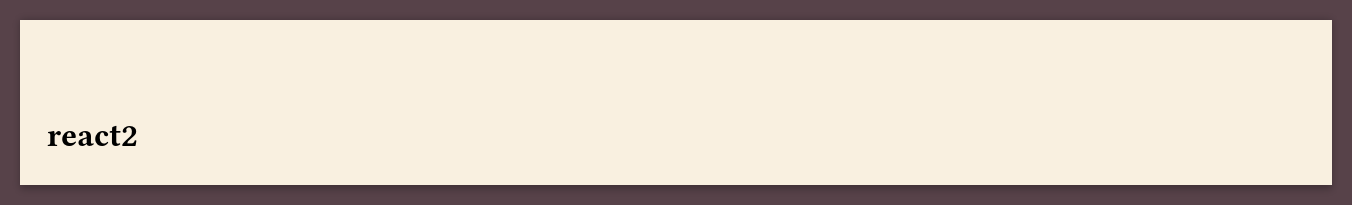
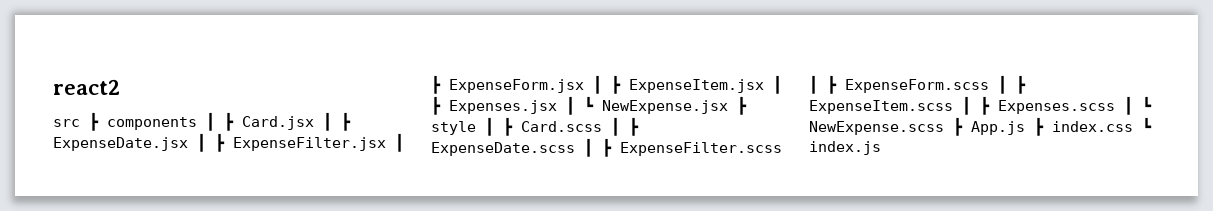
(138, 135) none -> [53,112,351,131] [53,133,404,152] [431,75,782,94] [431,96,747,115] [431,117,639,136] [431,138,782,157] [809,75,1026,94] [809,96,1152,115] [809,117,1152,136] [809,141,881,155] // src ┣ components ┃ ┣ Card.jsx ┃ ┣ ExpenseDate.jsx ┃ ┣ ExpenseFilter.jsx ┃ ┣ ExpenseForm.jsx ┃ ┣ ExpenseItem.jsx ┃ ┣ Expenses.jsx ┃ ┗ NewExpense.jsx ┣ style ┃ ┣ Card.scss ┃ ┣ ExpenseDate.scss ┃ ┣ ExpenseFilter.scss ┃ ┣ ExpenseForm.scss ┃ ┣ ExpenseItem.scss ┃ ┣ Expenses.scss ┃ ┗ NewExpense.scss ┣ App.js ┣ index.css ┗ index.js

